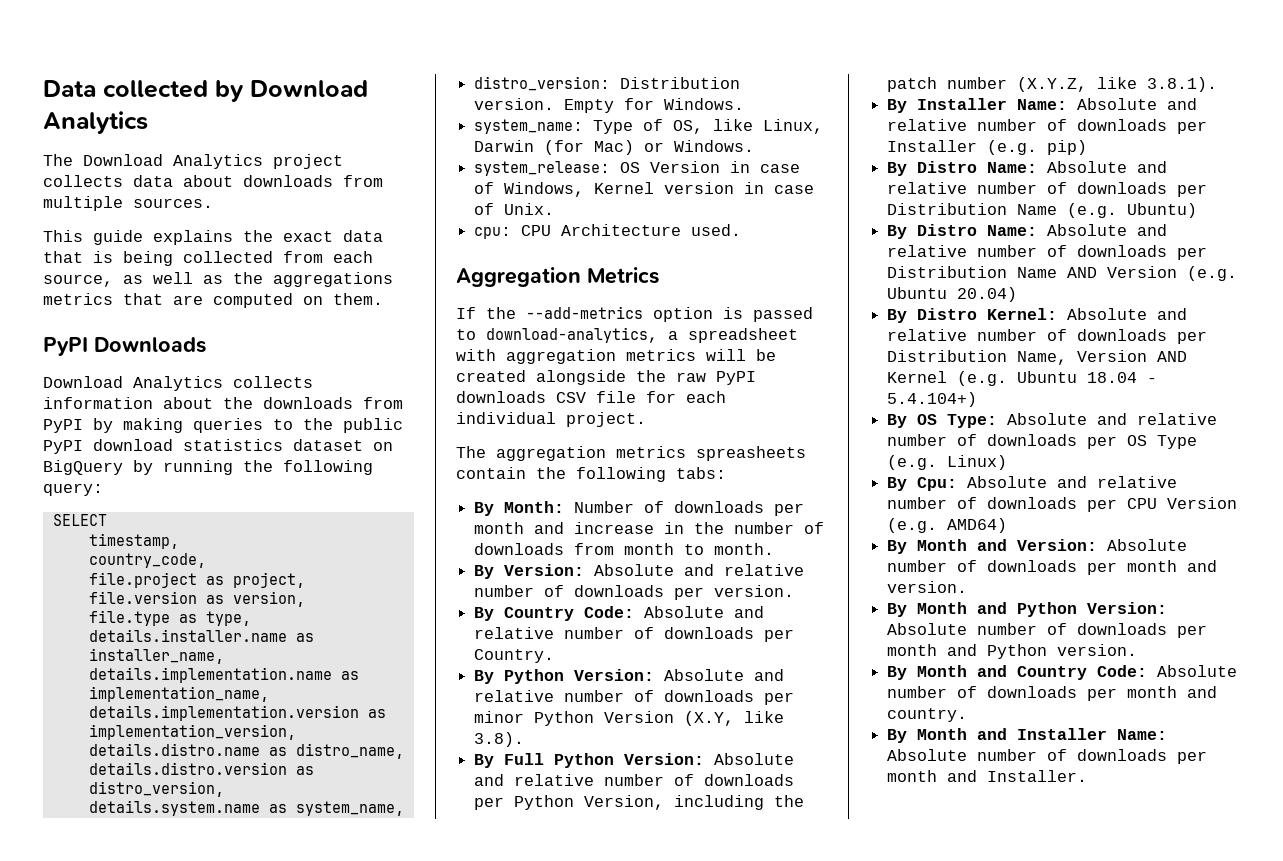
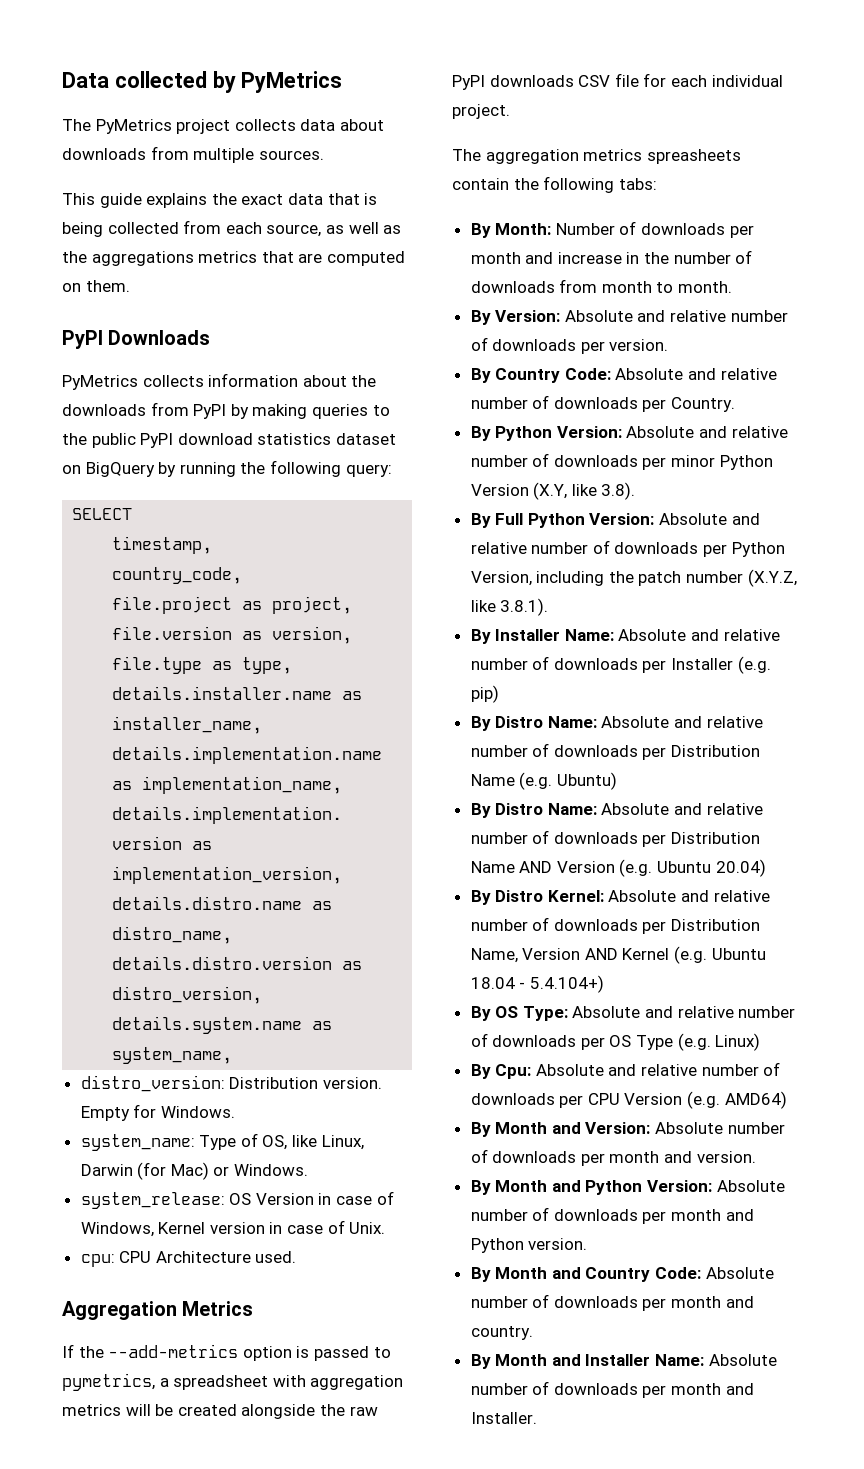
[250,80,368,97] [43,111,148,134] [43,154,263,169] Download Analytics // The Download Analytics -> [241,71,343,93] [62,119,172,134] PyMetrics // The PyMetrics
[43,376,223,391] Download Analytics -> [62,375,138,390] PyMetrics
[486,327,658,343] download-analytics, -> [62,1373,155,1391] pymetrics,

